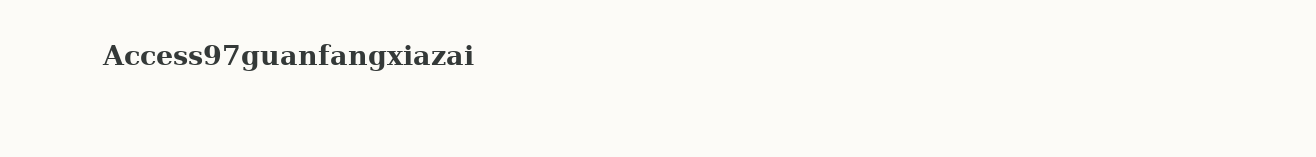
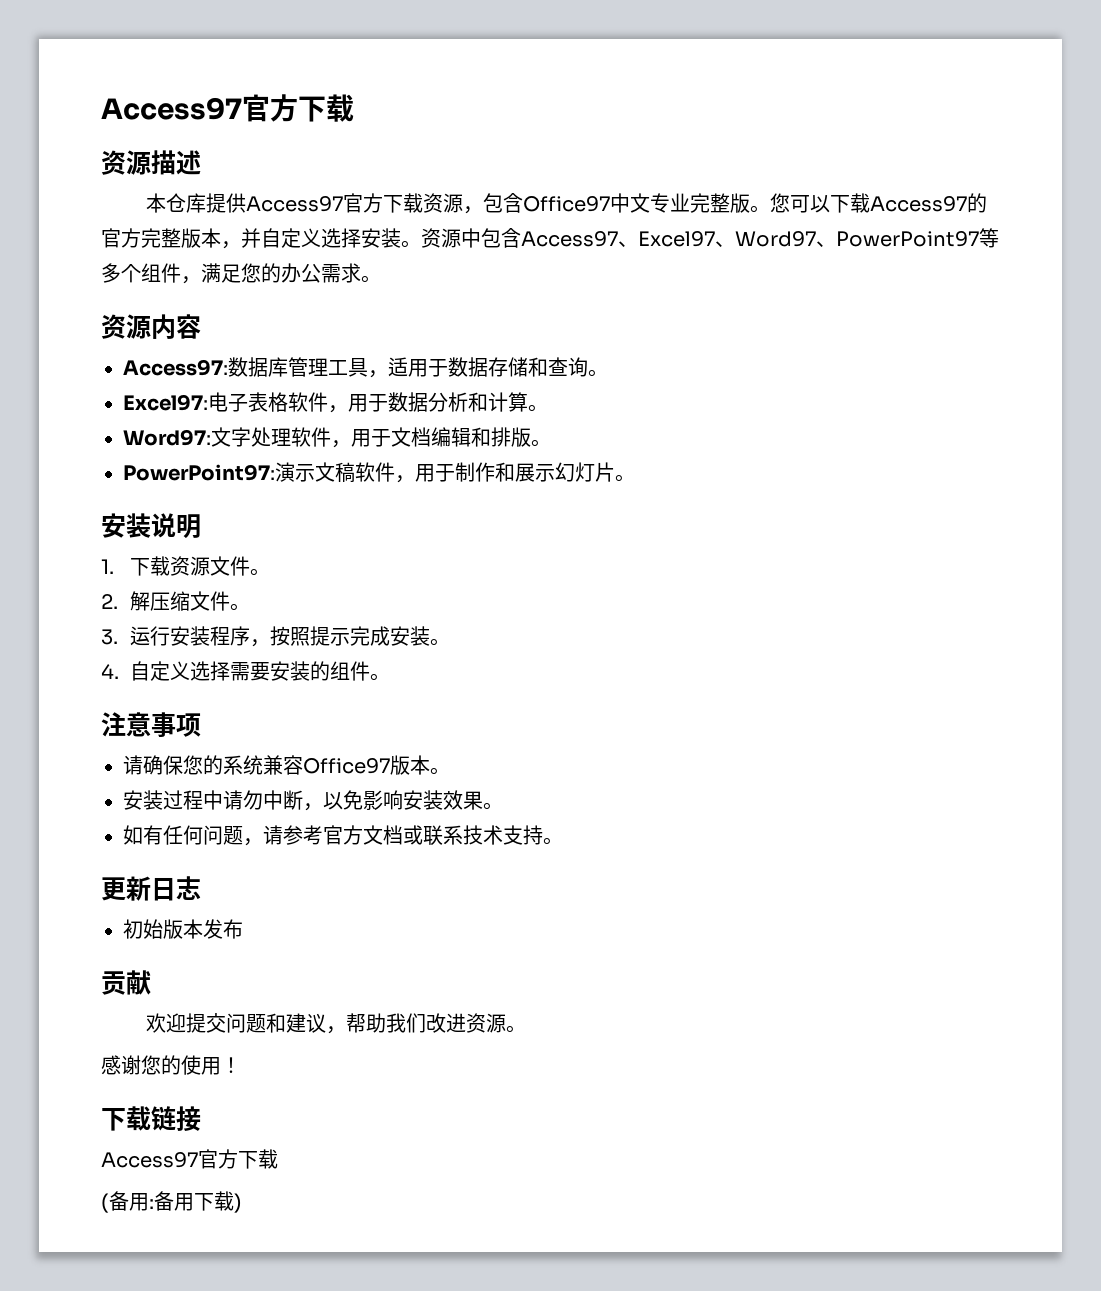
[102,44,474,71] Access97guanfangxiazai -> [101,94,354,122] [101,150,201,175] [146,193,988,214] [101,228,999,249] [101,263,381,284] [101,314,201,339] [123,357,608,378] [123,392,548,413] [123,427,551,448] [123,462,635,483] [101,513,201,539] [101,556,270,576] [101,591,250,611] [101,626,450,647] [101,661,390,681] [101,712,201,737] [123,755,450,775] [123,790,503,811] [123,825,563,846] [101,876,201,901] [123,919,243,939] [101,970,151,995] [146,1013,527,1034] [101,1055,241,1075] [101,1106,201,1131] [101,1149,278,1169] [101,1191,242,1213] Access97官方下载 // 资源描述 // 本仓库提供Access97官方下载资源，包含Office97中文专业完整版。您可以下载Access97的官方完整版本，并自定义选择安装。资源中包含Access97、Excel97、Word97、PowerPoint97等多个组件，满足您的办公需求。 // 资源内容 // Access97:数据库管理工具，适用于数据存储和查询。 // Excel97:电子表格软件，用于数据分析和计算。 // Word97:文字处理软件，用于文档编辑和排版。 // PowerPoint97:演示文稿软件，用于制作和展示幻灯片。 // 安装说明 // 1.下载资源文件。 // 2.解压缩文件。 // 3.运行安装程序，按照提示完成安装。 // 4.自定义选择需要安装的组件。 // 注意事项 // 请确保您的系统兼容Office97版本。 // 安装过程中请勿中断，以免影响安装效果。 // 如有任何问题，请参考官方文档或联系技术支持。 // 更新日志 // 初始版本发布 // 贡献 // 欢迎提交问题和建议，帮助我们改进资源。 // 感谢您的使用！ // 下载链接 // Access97官方下载 // (备用:备用下载)

